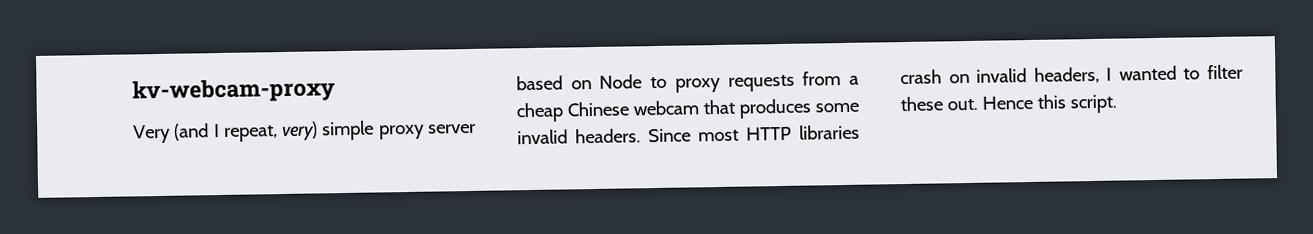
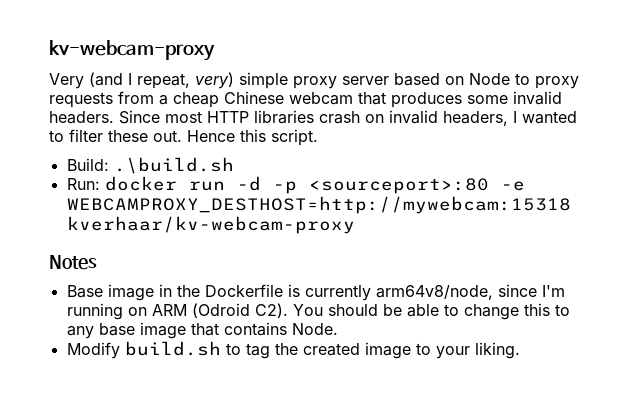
(1117, 104) none -> [66,157,234,174] [66,176,525,194] [66,196,571,214] [66,216,355,234] [49,255,97,270] [66,284,565,301] [66,303,570,320] [66,322,338,339] [66,341,520,359] // Build: .\build.sh // Run: docker run -d -p <sourceport>:80 -e WEBCAMPROXY_DESTHOST=http://mywebcam:15318 kverhaar/kv-webcam-proxy // Notes // Base image in the Dockerfile is currently arm64v8/node, since I'm running on ARM (Odroid C2). You should be able to change this to any base image that contains Node. // Modify build.sh to tag the created image to your liking.

